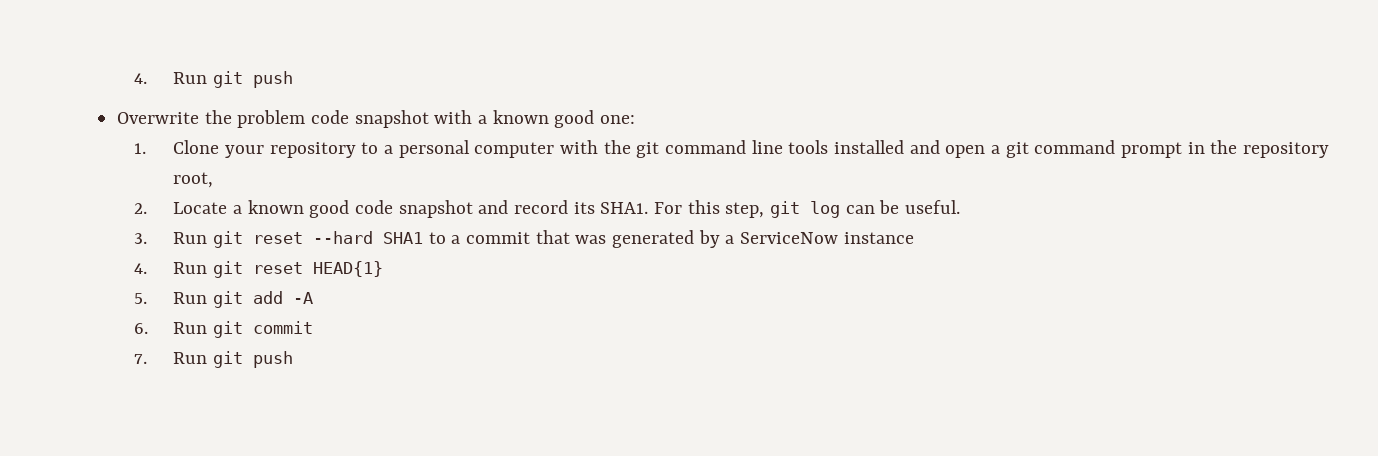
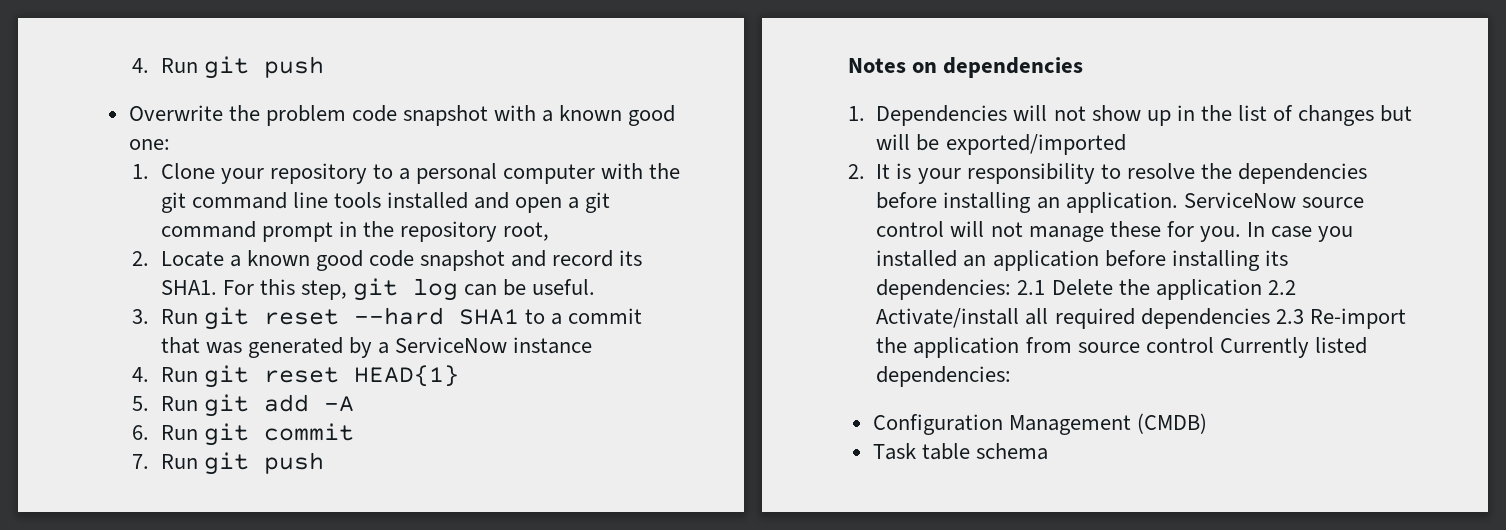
(294, 359) none -> [848,57,1084,78] [848,105,1413,126] [876,134,1126,155] [848,163,1367,184] [876,192,1364,213] [876,221,1354,242] [876,250,1288,271] [876,279,1296,300] [876,308,1406,329] [876,337,1367,358] [876,366,1012,387] [872,413,1207,435] [872,443,1048,460] // Notes on dependencies // 1. Dependencies will not show up in the list of changes but will be exported/imported // 2. It is your responsibility to resolve the dependencies before installing an application. ServiceNow source control will not manage these for you. In case you installed an application before installing its dependencies: 2.1 Delete the application 2.2 Activate/install all required dependencies 2.3 Re-import the application from source control Currently listed dependencies: // Configuration Management (CMDB) // Task table schema

